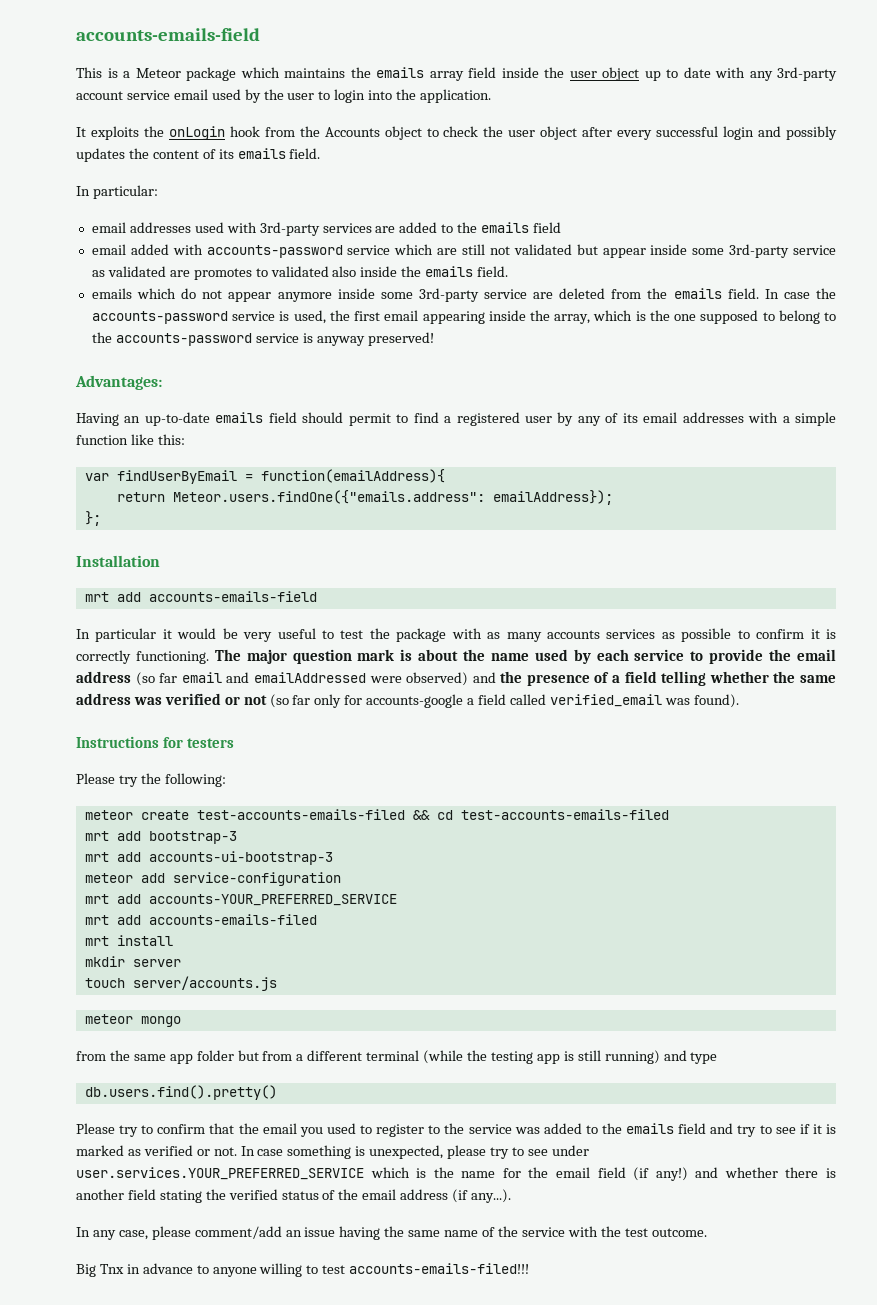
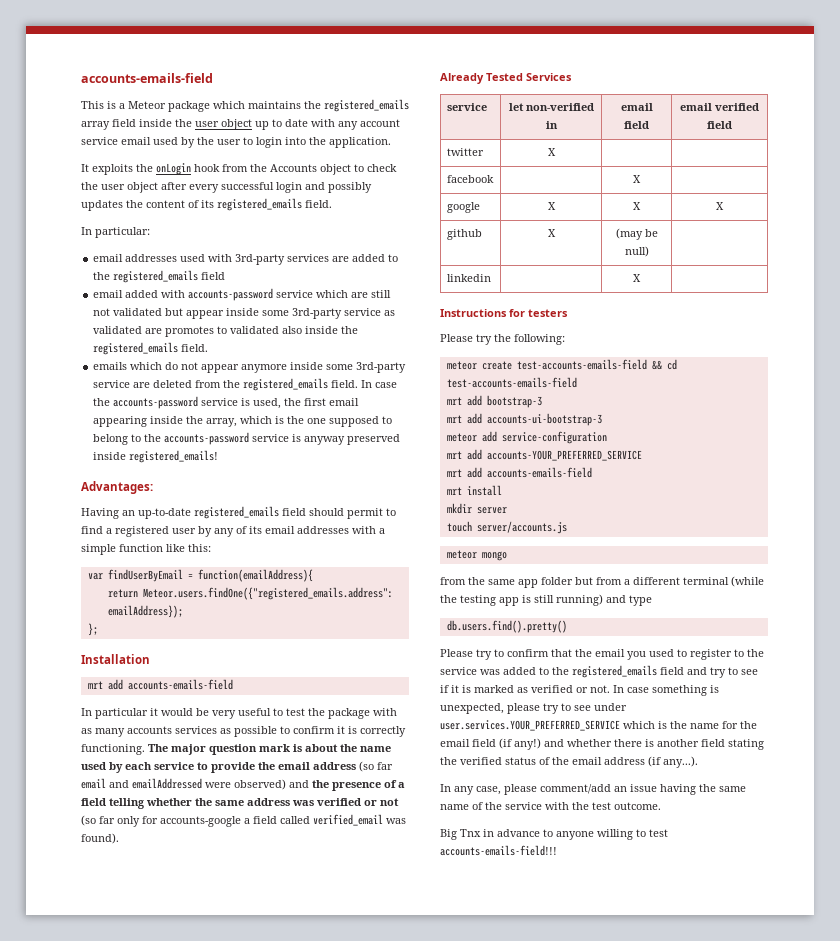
[376,67,424,78] emails -> [324,99,409,112] registered_emails
[777,67,837,81] 3rd-party -> (358, 125) none
[237,148,286,159] emails -> [217,198,302,211] registered_emails
[481,222,530,233] emails -> [113,270,199,283] registered_emails
[425,266,474,277] emails -> [93,342,179,355] registered_emails
[673,288,722,299] emails -> [243,378,329,391] registered_emails
[367,332,434,346] preserved! -> [347,434,401,445] [93,450,219,463] preserved inside registered_emails!
[215,412,264,423] emails -> [194,506,279,519] registered_emails
[172,490,485,504] Meteor.users.findOne({"emails.address": -> [142,587,393,600] Meteor.users.findOne({"registered_emails.address":
(739, 701) none -> [440,73,572,84] [446,103,487,111] [508,103,594,111] [545,121,558,129] [620,103,653,111] [624,121,649,129] [680,103,759,111] [707,121,732,129] [446,148,484,156] [547,148,556,156] [446,175,494,183] [633,175,641,183] [446,202,480,213] [547,202,556,210] [633,202,641,210] [716,202,724,210] [446,229,482,240] [547,229,556,237] [615,228,658,240] [624,246,649,257] [446,274,491,282] [633,274,641,282] // Already Tested Services // service | let non-verified in | email field | email verified field // twitter | X | | // facebook | | X | // google | X | X | X // github | X | (may be null) | // linkedin | | X |
[196,809,405,820] test-accounts-emails-filed -> [516,359,647,370] test-accounts-emails-field
[460,809,669,820] test-accounts-emails-filed -> [446,377,577,388] test-accounts-emails-field
[148,914,317,925] accounts-emails-filed -> [486,467,592,478] accounts-emails-field
[626,1123,675,1134] emails -> [572,665,657,678] registered_emails
[349,1263,530,1274] accounts-emails-filed!!! -> [440,845,557,856] accounts-emails-field!!!

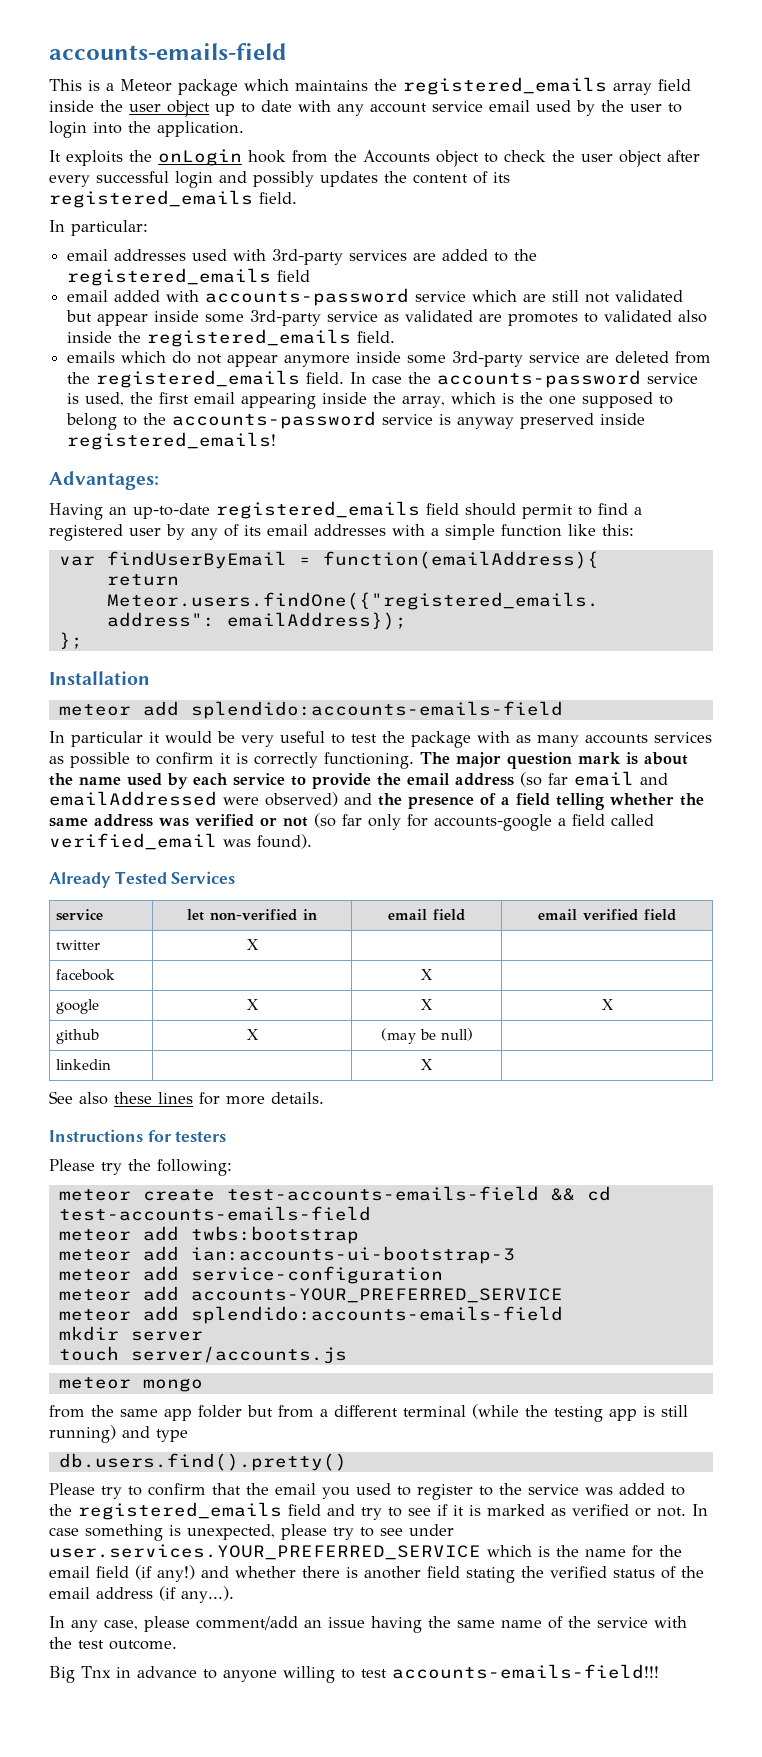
[87,679,233,690] mrt add accounts-emails-field -> [58,701,563,719] meteor add splendido:accounts-emails-field
(641, 278) none -> [49,1091,324,1105] // See also these lines for more details.
[446,395,542,408] [446,413,602,426] mrt add bootstrap-3 // mrt add accounts-ui-bootstrap-3 -> [58,1226,359,1244] [58,1246,515,1264] meteor add twbs:bootstrap // meteor add ian:accounts-ui-bootstrap-3
[446,451,462,459] mrt -> [58,1289,131,1301] meteor
[446,467,592,478] [446,485,502,496] mrt add accounts-emails-field // mrt install -> [58,1306,563,1324] meteor add splendido:accounts-emails-field

